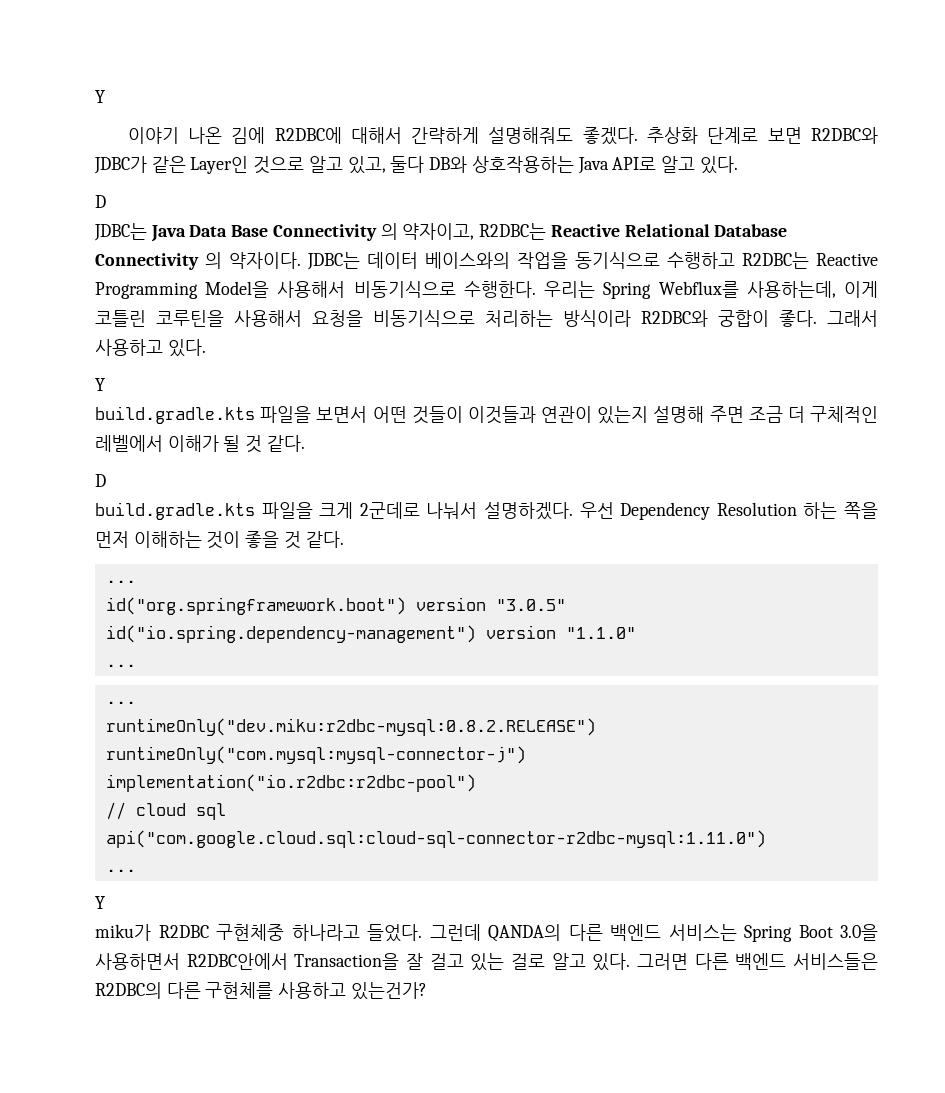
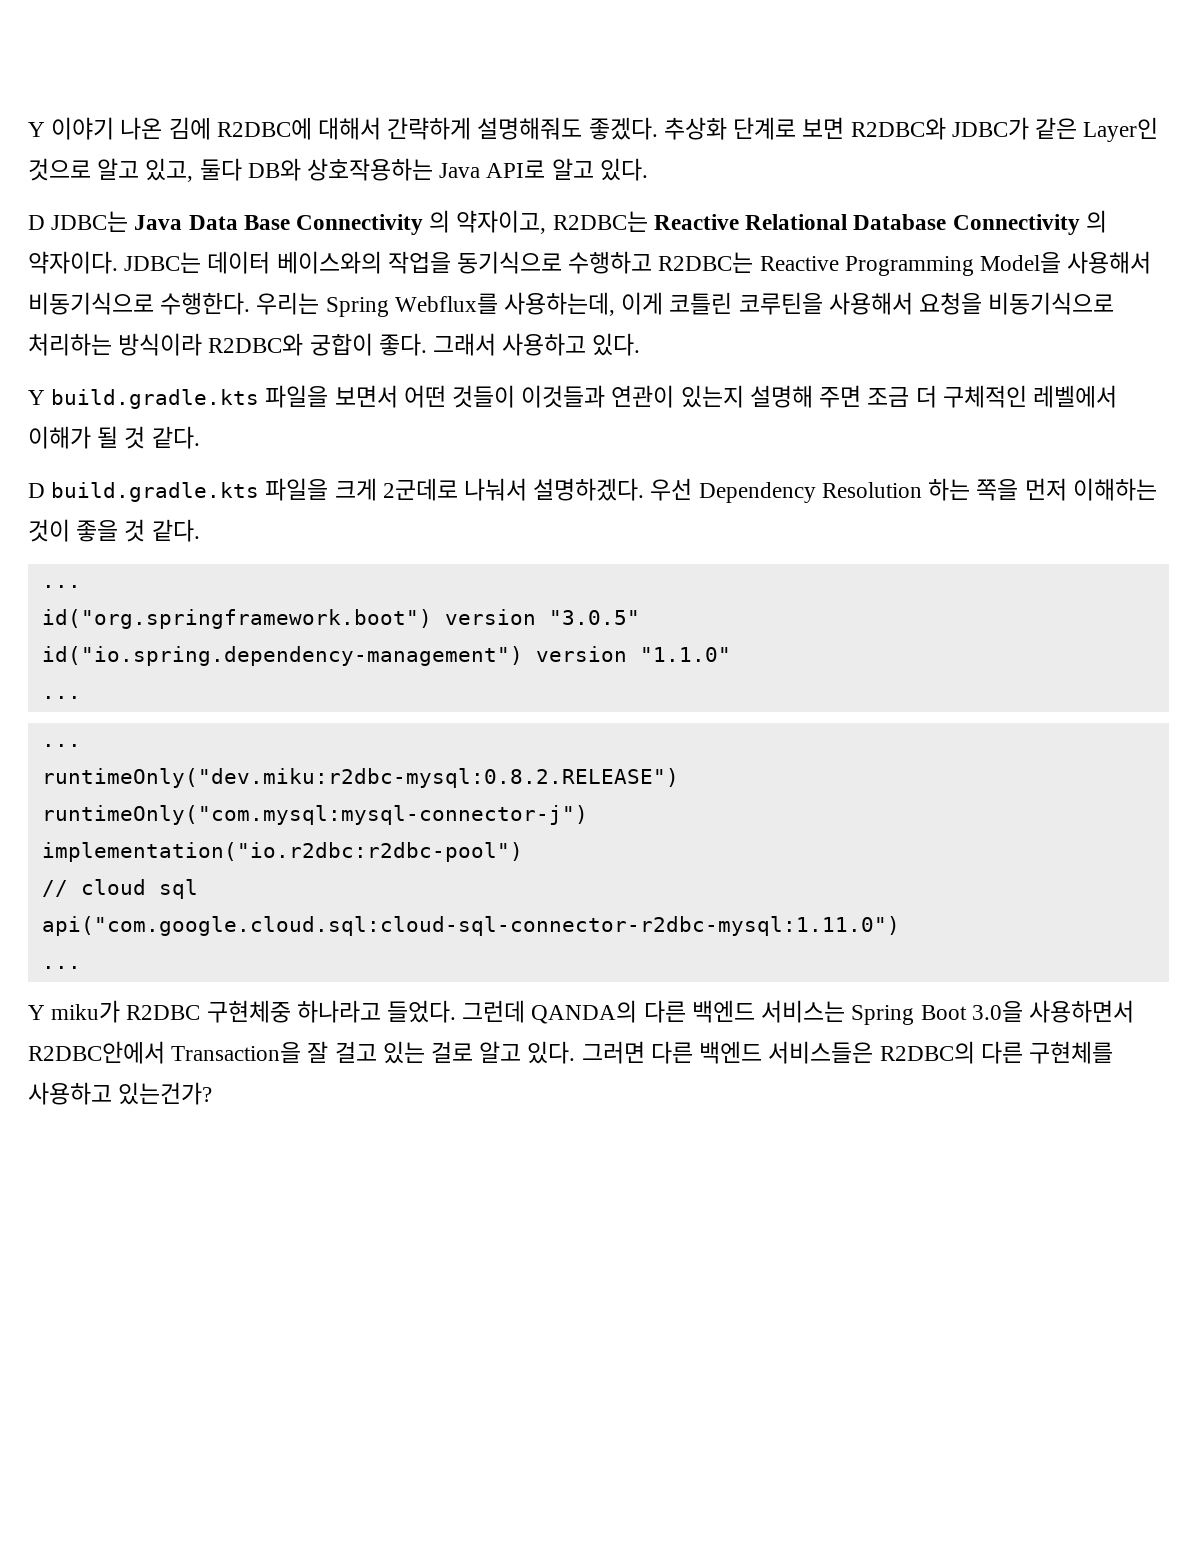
[95,90,105,103] Y // -> [28,122,45,137] Y
(106, 201) // -> (45, 222) none
(105, 384) // -> (45, 397) none
(106, 480) // -> (45, 490) none
(105, 902) // -> (45, 1012) none

